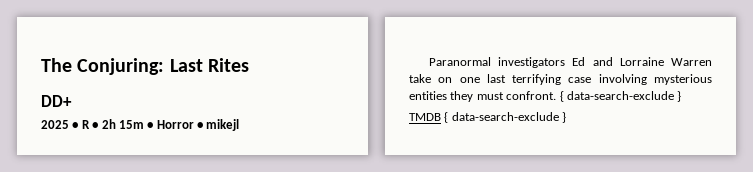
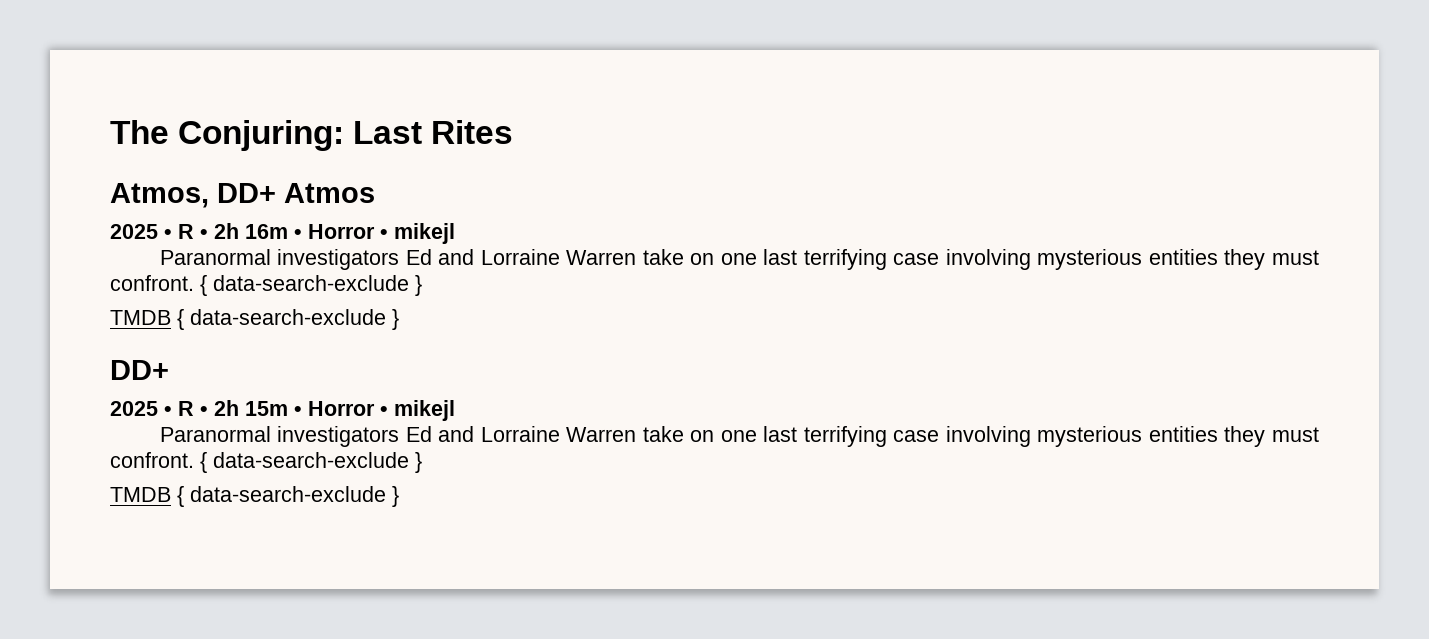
(249, 65) none -> [110,183,375,208] [110,223,455,244] [159,249,1319,270] [110,275,422,296] [110,309,399,330] // Atmos, DD+ Atmos // 2025 • R • 2h 16m • Horror • mikejl // Paranormal investigators Ed and Lorraine Warren take on one last terrifying case involving mysterious entities they must confront. { data-search-exclude } // TMDB { data-search-exclude }

